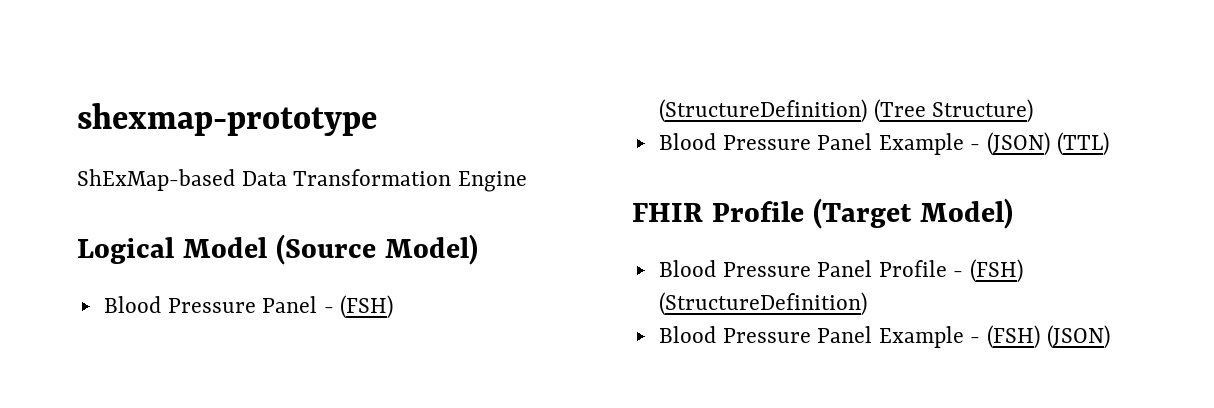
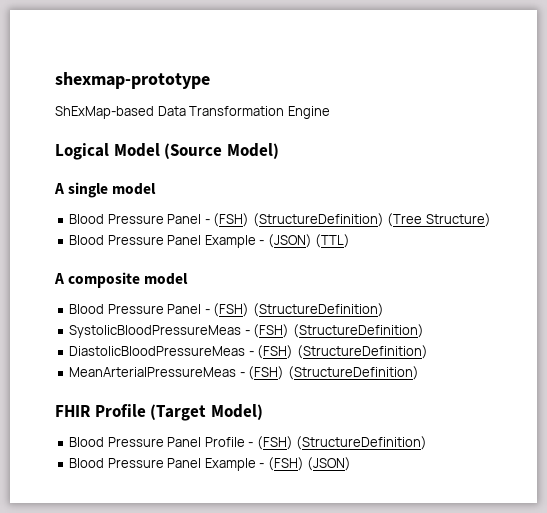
(478, 249) none -> [54,182,157,198] // A single model
(1109, 144) none -> [54,272,189,288] [69,303,384,317] [69,324,424,338] [69,345,428,359] [69,366,419,380] // A composite model // Blood Pressure Panel - (FSH) (StructureDefinition) // SystolicBloodPressureMeas - (FSH) (StructureDefinition) // DiastolicBloodPressureMeas - (FSH) (StructureDefinition) // MeanArterialPressureMeas - (FSH) (StructureDefinition)

